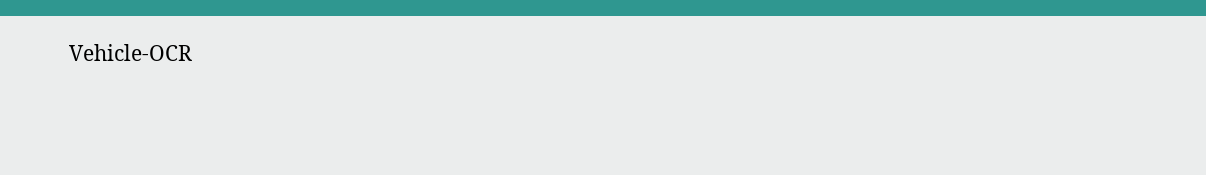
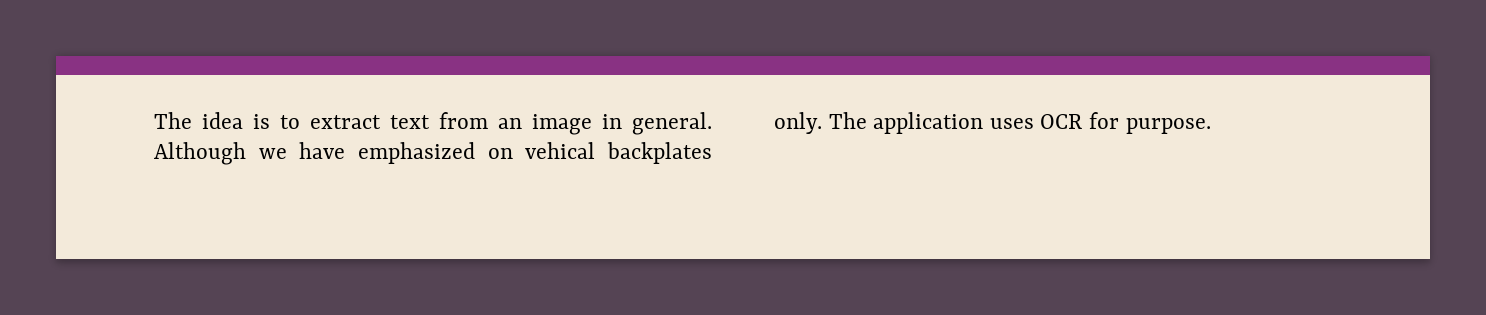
[69,44,192,61] Vehicle-OCR -> [154,112,712,135] [154,142,713,165] [774,112,1211,134] The idea is to extract text from an image in general. Although we have emphasized on vehical backplates only. The application uses OCR for purpose.

